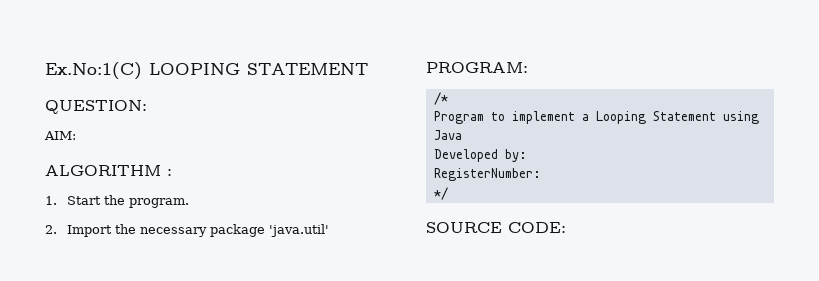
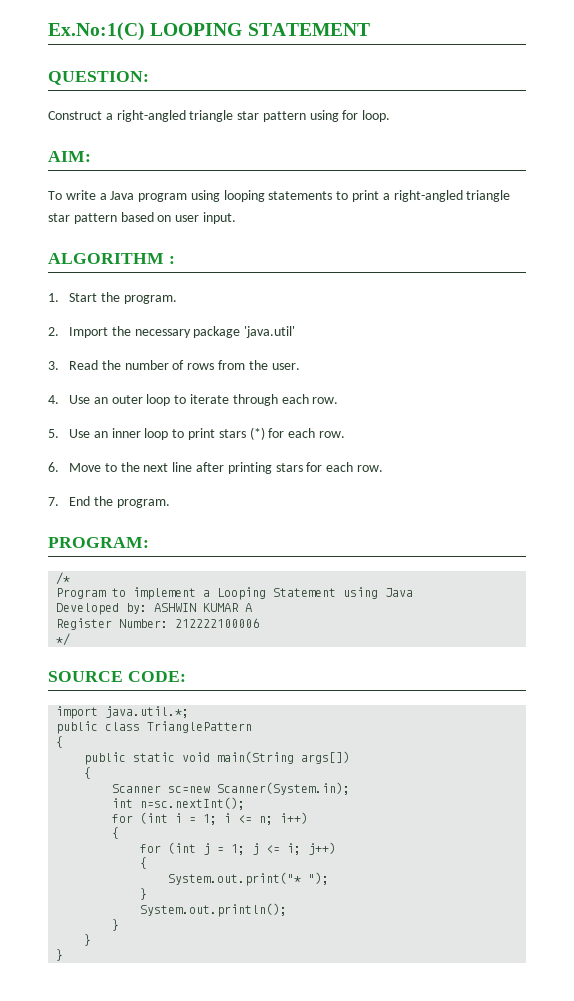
[44,131,76,140] AIM: -> [48,110,391,122] [48,151,91,162] [48,190,511,202] [48,212,236,224] Construct a right-angled triangle star pattern using for loop. // AIM: // To write a Java program using looping statements to print a right-angled triangle star pattern based on user input.
(330, 230) none -> [48,360,300,370] [48,394,339,406] [48,427,345,440] [48,462,383,474] [48,496,170,508] // 3. Read the number of rows from the user. // 4. Use an outer loop to iterate through each row. // 5. Use an inner loop to print stars (*) for each row. // 6. Move to the next line after printing stars for each row. // 7. End the program.
[433,168,541,181] [433,187,448,200] [426,222,566,233] // RegisterNumber: // */ // SOURCE CODE: -> [154,603,253,612] [56,618,260,630] [56,633,71,646] [48,671,186,682] [56,706,190,719] [56,721,253,734] [56,736,64,748] [84,751,351,765] [84,767,92,779] [112,782,351,795] [112,797,246,810] [112,812,309,825] [112,827,120,839] [140,842,337,855] [140,857,148,869] [168,872,330,886] [140,888,148,900] [140,903,288,917] [112,919,120,931] [84,934,92,946] [56,949,64,961] ASHWIN KUMAR A // Register Number: 212222100006 // */ // SOURCE CODE: // import java.util.*; // public class TrianglePattern // { // public static void main(String args[]) // { // Scanner sc=new Scanner(System.in); // int n=sc.nextInt(); // for (int i = 1; i <= n; i++) // { // for (int j = 1; j <= i; j++) // { // System.out.print("* "); // } // System.out.println(); // } // } // }

